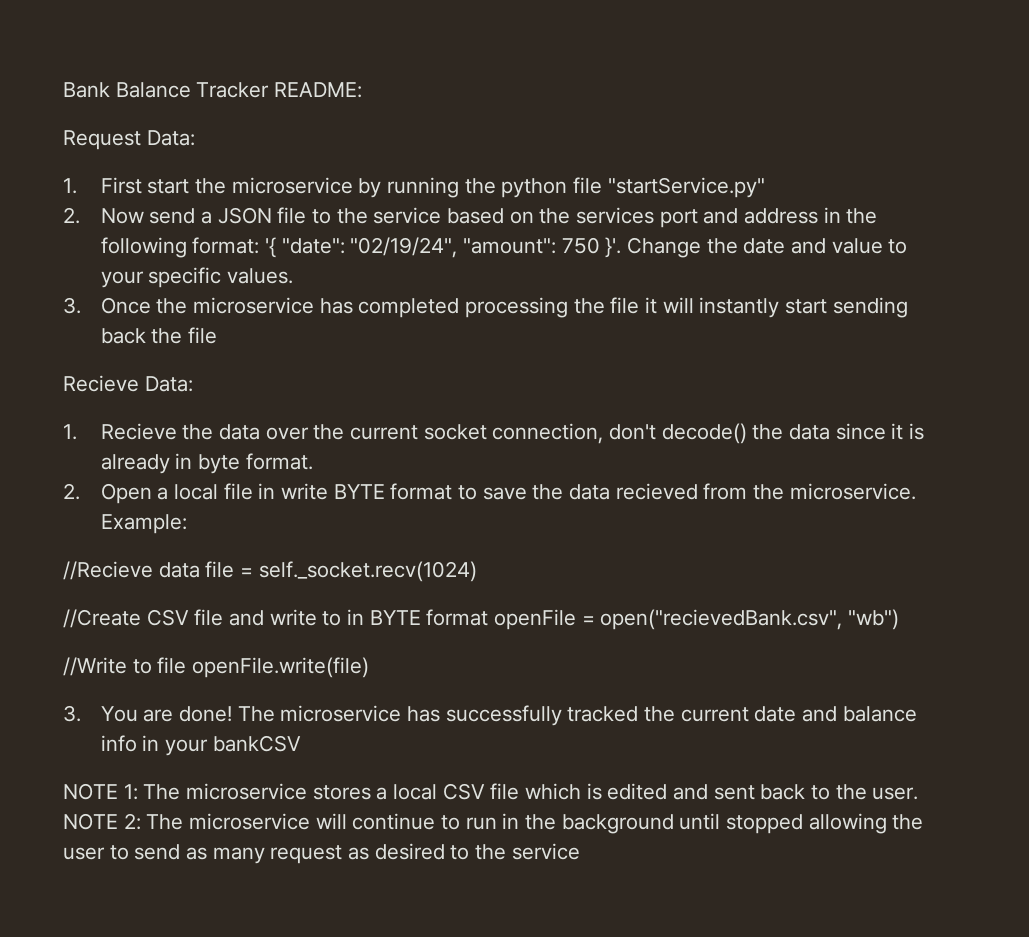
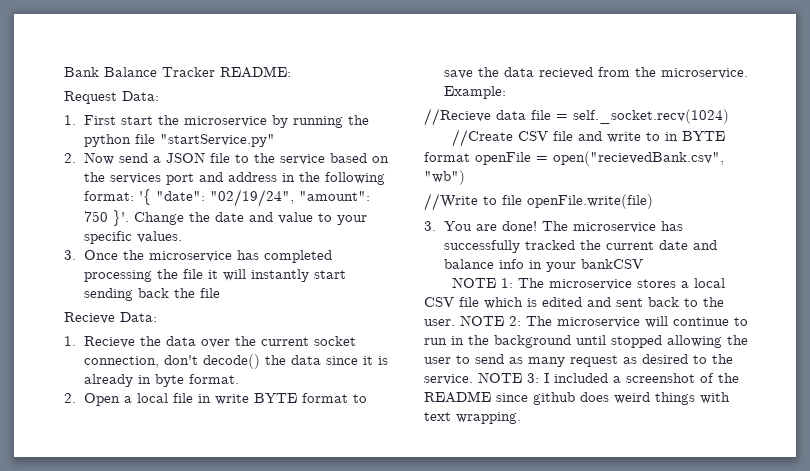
[511,843,580,860] service -> [424,372,739,385] [424,391,730,405] [424,412,521,424] service. NOTE 3: I included a screenshot of the README since github does weird things with text wrapping.

